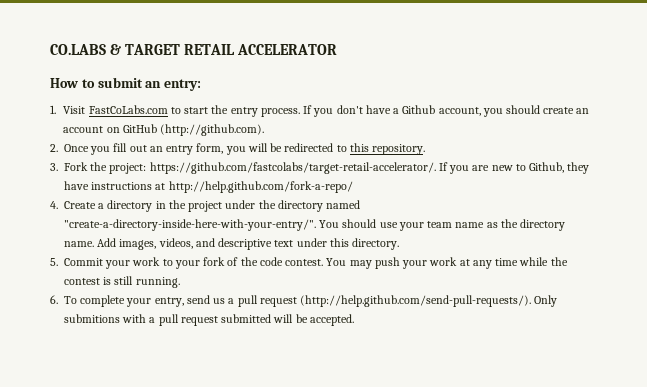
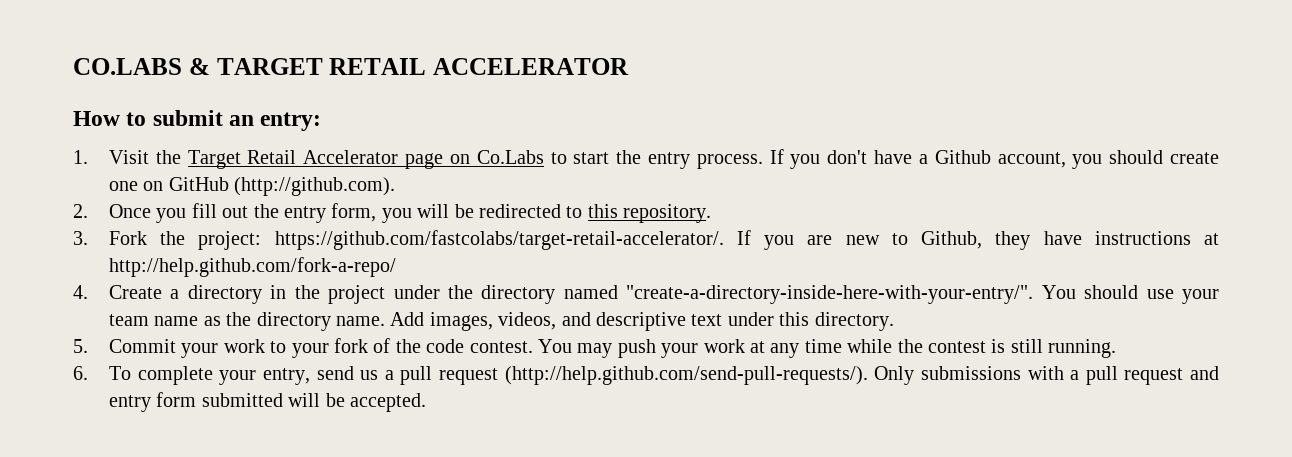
[88,105,168,114] FastCoLabs.com -> [155,150,544,169] the Target Retail Accelerator page on Co.Labs
[576,108,590,114] [63,126,104,133] an account -> [109,181,139,191] one
[149,146,163,152] an -> [253,204,279,218] the
[64,314,120,323] submitions -> [920,366,1021,380] submissions
(218, 321) none -> [1190,366,1220,380] [109,392,197,412] and entry form

